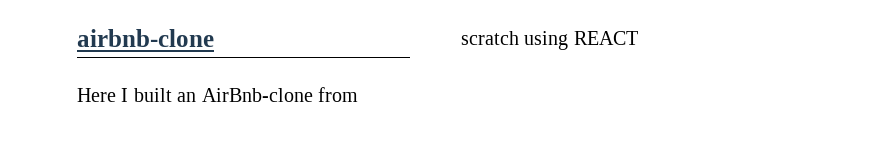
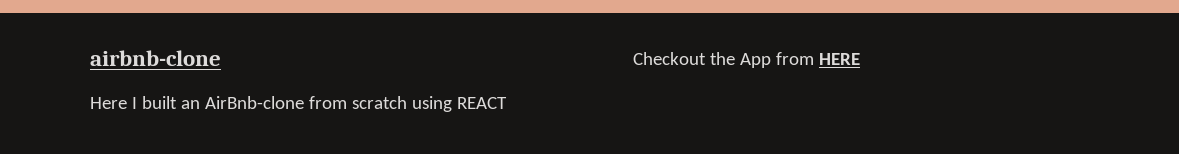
(638, 38) none -> [633,52,860,68] // Checkout the App from HERE

